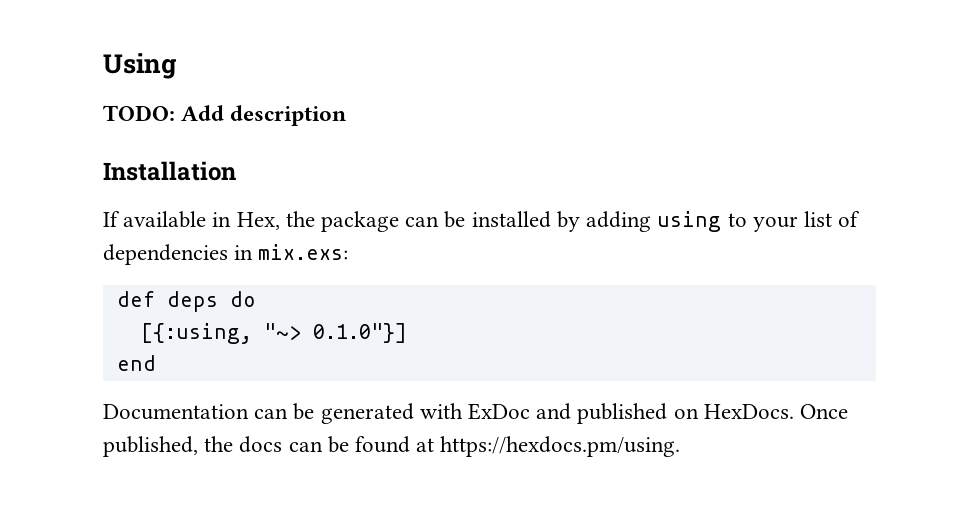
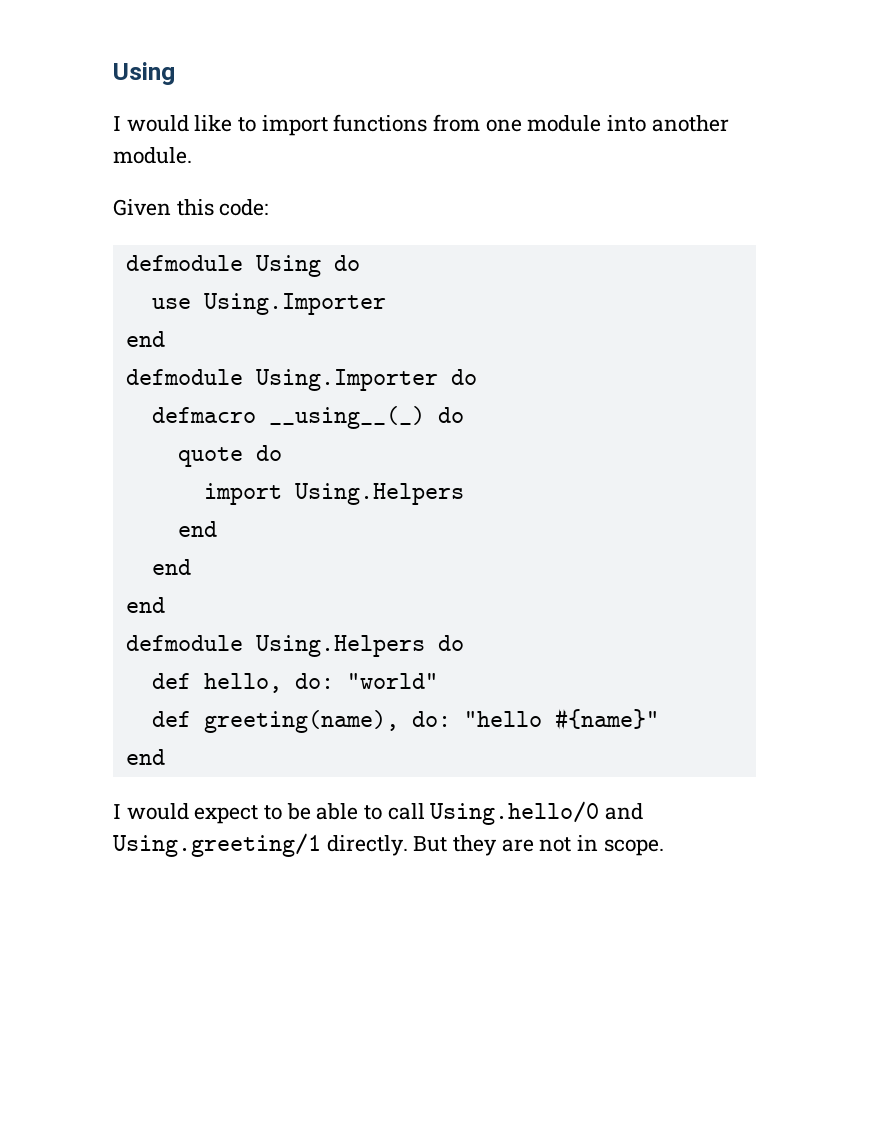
[103,105,347,126] [103,161,236,181] [103,211,861,232] [103,244,349,265] [116,291,256,312] [140,323,407,344] [116,355,156,371] [103,403,849,424] [103,436,681,457] TODO: Add description // Installation // If available in Hex, the package can be installed by adding using to your list of dependencies in mix.exs: // def deps do // [{:using, "~> 0.1.0"}] // end // Documentation can be generated with ExDoc and published on HexDocs. Once published, the docs can be found at https://hexdocs.pm/using. -> [113,114,729,136] [113,147,192,164] [113,199,269,216] [125,255,360,277] [151,293,386,315] [125,331,165,347] [125,369,477,391] [151,406,464,429] [177,445,282,467] [203,483,464,505] [177,521,217,537] [151,559,191,575] [125,597,165,613] [125,635,464,657] [151,673,438,693] [151,708,659,733] [125,749,165,765] [113,801,644,825] [113,833,664,857] I would like to import functions from one module into another module. // Given this code: // defmodule Using do // use Using.Importer // end // defmodule Using.Importer do // defmacro __using__(_) do // quote do // import Using.Helpers // end // end // end // defmodule Using.Helpers do // def hello, do: "world" // def greeting(name), do: "hello #{name}" // end // I would expect to be able to call Using.hello/0 and Using.greeting/1 directly. But they are not in scope.

